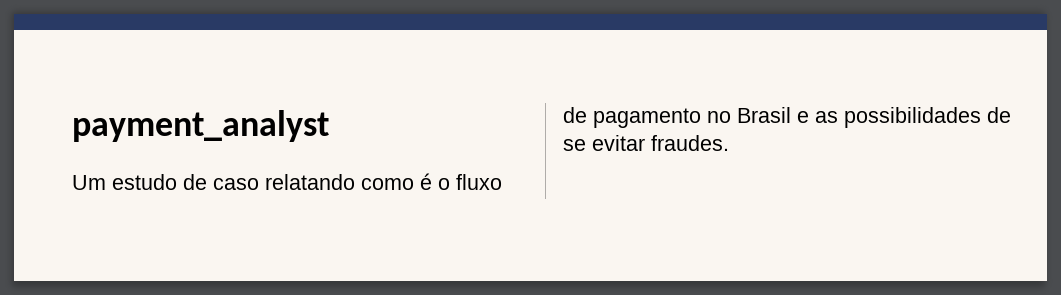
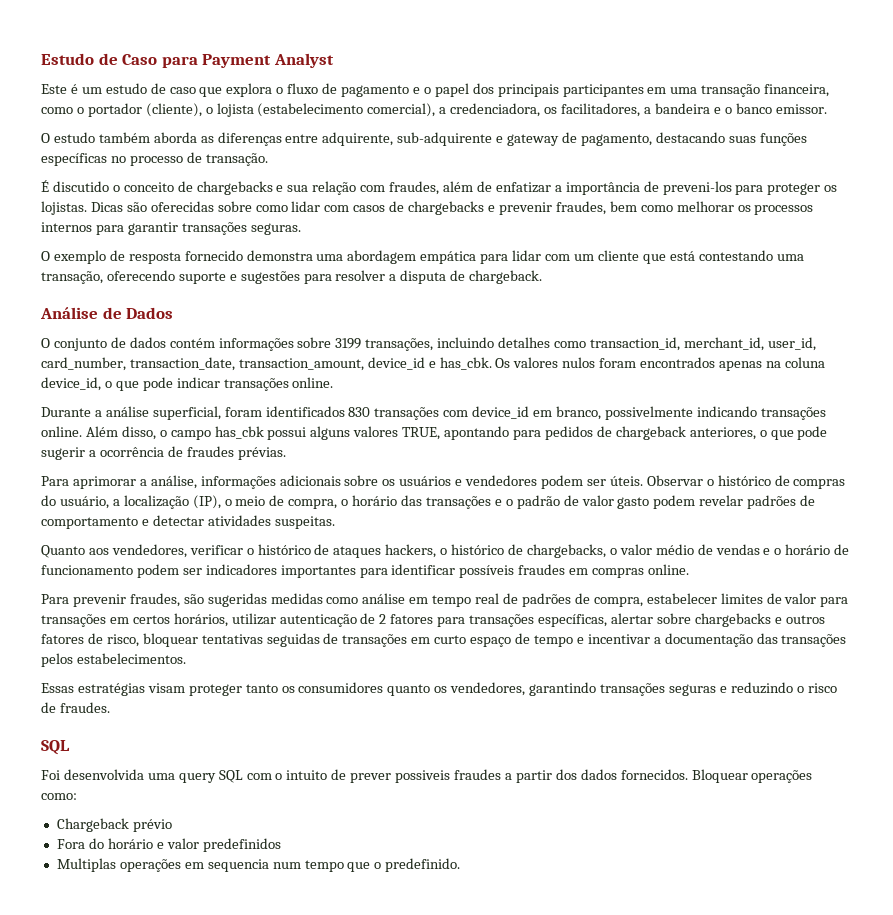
[72,110,329,142] [72,173,502,190] [563,107,1011,128] [563,135,729,151] payment_analyst // Um estudo de caso relatando como é o fluxo de pagamento no Brasil e as possibilidades de se evitar fraudes. -> [41,53,334,68] [41,83,830,97] [41,103,827,117] [41,132,807,146] [41,152,268,166] [41,180,838,195] [41,201,814,215] [41,222,301,235] [41,250,804,264] [41,270,543,284] [40,307,174,319] [41,337,816,351] [41,357,825,371] [41,377,334,391] [41,406,826,420] [41,426,828,440] [41,446,286,460] [41,475,846,489] [41,495,816,509] [41,515,335,529] [41,544,850,558] [41,564,690,578] [41,593,849,607] [41,613,825,627] [41,633,847,647] [41,653,186,667] [41,682,837,696] [41,702,110,713] [41,740,70,755] [41,769,813,783] [41,793,77,800] [56,818,172,832] [56,838,281,852] [56,858,461,872] Estudo de Caso para Payment Analyst // Este é um estudo de caso que explora o fluxo de pagamento e o papel dos principais participantes em uma transação financeira, como o portador (cliente), o lojista (estabelecimento comercial), a credenciadora, os facilitadores, a bandeira e o banco emissor. // O estudo também aborda as diferenças entre adquirente, sub-adquirente e gateway de pagamento, destacando suas funções específicas no processo de transação. // É discutido o conceito de chargebacks e sua relação com fraudes, além de enfatizar a importância de preveni-los para proteger os lojistas. Dicas são oferecidas sobre como lidar com casos de chargebacks e prevenir fraudes, bem como melhorar os processos internos para garantir transações seguras. // O exemplo de resposta fornecido demonstra uma abordagem empática para lidar com um cliente que está contestando uma transação, oferecendo suporte e sugestões para resolver a disputa de chargeback. // Análise de Dados // O conjunto de dados contém informações sobre 3199 transações, incluindo detalhes como transaction_id, merchant_id, user_id, card_number, transaction_date, transaction_amount, device_id e has_cbk. Os valores nulos foram encontrados apenas na coluna device_id, o que pode indicar transações online. // Durante a análise superficial, foram identificados 830 transações com device_id em branco, possivelmente indicando transações online. Além disso, o campo has_cbk possui alguns valores TRUE, apontando para pedidos de chargeback anteriores, o que pode sugerir a ocorrência de fraudes prévias. // Para aprimorar a análise, informações adicionais sobre os usuários e vendedores podem ser úteis. Observar o histórico de compras do usuário, a localização (IP), o meio de compra, o horário das transações e o padrão de valor gasto podem revelar padrões de comportamento e detectar atividades suspeitas. // Quanto aos vendedores, verificar o histórico de ataques hackers, o histórico de chargebacks, o valor médio de vendas e o horário de funcionamento podem ser indicadores importantes para identificar possíveis fraudes em compras online. // Para prevenir fraudes, são sugeridas medidas como análise em tempo real de padrões de compra, estabelecer limites de valor para transações em certos horários, utilizar autenticação de 2 fatores para transações específicas, alertar sobre chargebacks e outros fatores de risco, bloquear tentativas seguidas de transações em curto espaço de tempo e incentivar a documentação das transações pelos estabelecimentos. // Essas estratégias visam proteger tanto os consumidores quanto os vendedores, garantindo transações seguras e reduzindo o risco de fraudes. // SQL // Foi desenvolvida uma query SQL com o intuito de prever possiveis fraudes a partir dos dados fornecidos. Bloquear operações como: // Chargeback prévio // Fora do horário e valor predefinidos // Multiplas operações em sequencia num tempo que o predefinido.

